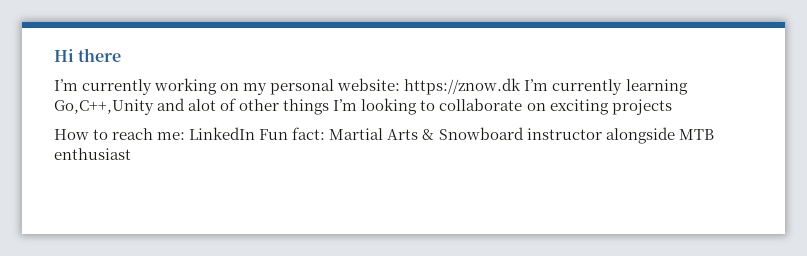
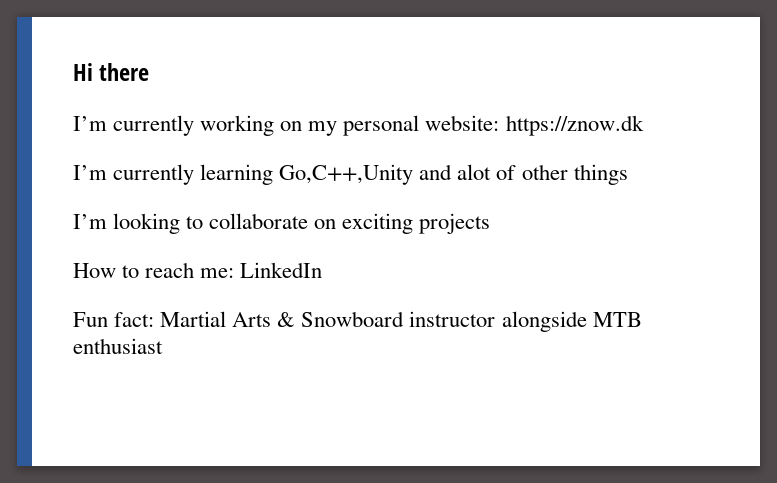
(522, 86) none -> (644, 125) //
(330, 107) none -> (628, 174) //
(256, 133) none -> (323, 270) //

